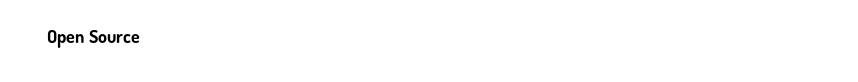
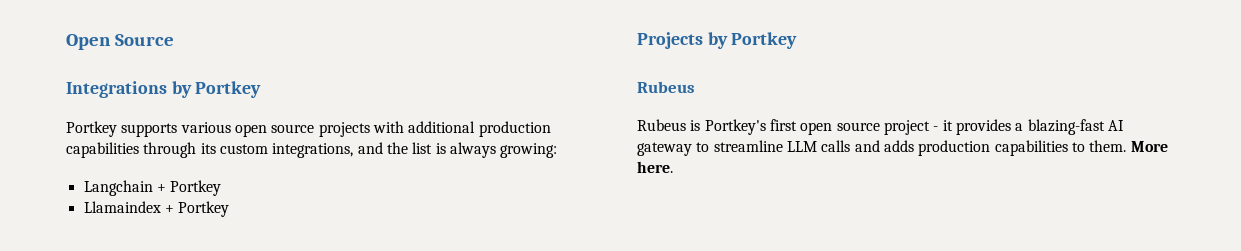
(140, 36) none -> [66,81,262,98] [66,121,551,137] [66,142,558,158] [83,180,222,196] [83,201,230,217] [637,32,798,49] [637,81,695,93] [637,119,1124,135] [637,140,1168,156] [637,161,673,173] // Integrations by Portkey // Portkey supports various open source projects with additional production capabilities through its custom integrations, and the list is always growing: // Langchain + Portkey // Llamaindex + Portkey // Projects by Portkey // Rubeus // Rubeus is Portkey's first open source project - it provides a blazing-fast AI gateway to streamline LLM calls and adds production capabilities to them. More here.

